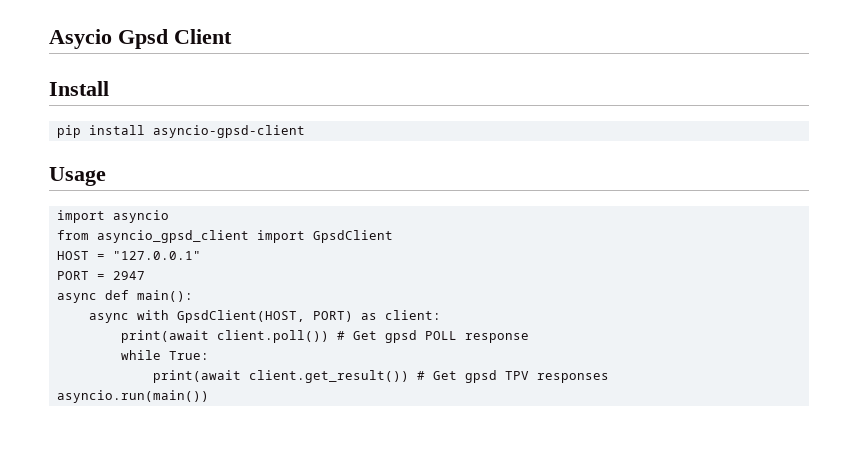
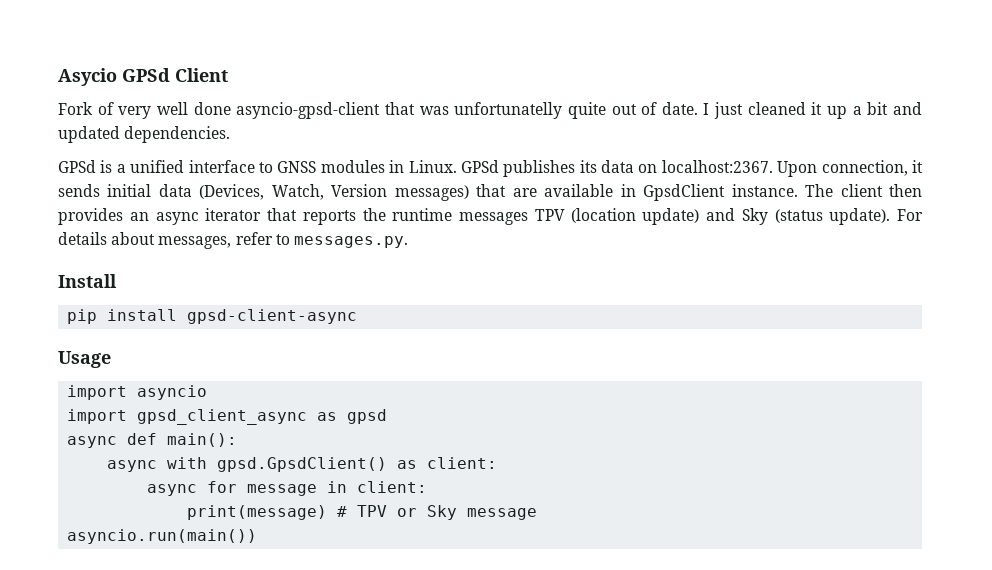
[118,29,168,49] Gpsd -> [122,68,170,82] GPSd
(232, 36) none -> [58,102,922,119] [58,126,231,143] [58,160,924,177] [58,184,922,201] [58,208,923,225] [58,232,408,249] // Fork of very well done asyncio-gpsd-client that was unfortunatelly quite out of date. I just cleaned it up a bit and updated dependencies. // GPSd is a unified interface to GNSS modules in Linux. GPSd publishes its data on localhost:2367. Upon connection, it sends initial data (Devices, Watch, Version messages) that are available in GpsdClient instance. The client then provides an async iterator that reports the runtime messages TPV (location update) and Sky (status update). For details about messages, refer to messages.py.
[153,125,306,138] asyncio-gpsd-client -> [187,309,358,324] gpsd-client-async
[57,230,394,243] [57,251,202,260] [57,271,146,280] from asyncio_gpsd_client import GpsdClient // HOST = "127.0.0.1" // PORT = 2947 -> [67,409,388,425] import gpsd_client_async as gpsd
[177,310,354,323] GpsdClient(HOST, PORT) -> [217,457,388,472] gpsd.GpsdClient()
[121,330,530,343] [121,350,210,360] [153,370,610,383] print(await client.poll()) # Get gpsd POLL response // while True: // print(await client.get_result()) # Get gpsd TPV responses -> [147,481,428,496] [187,505,538,520] async for message in client: // print(message) # TPV or Sky message

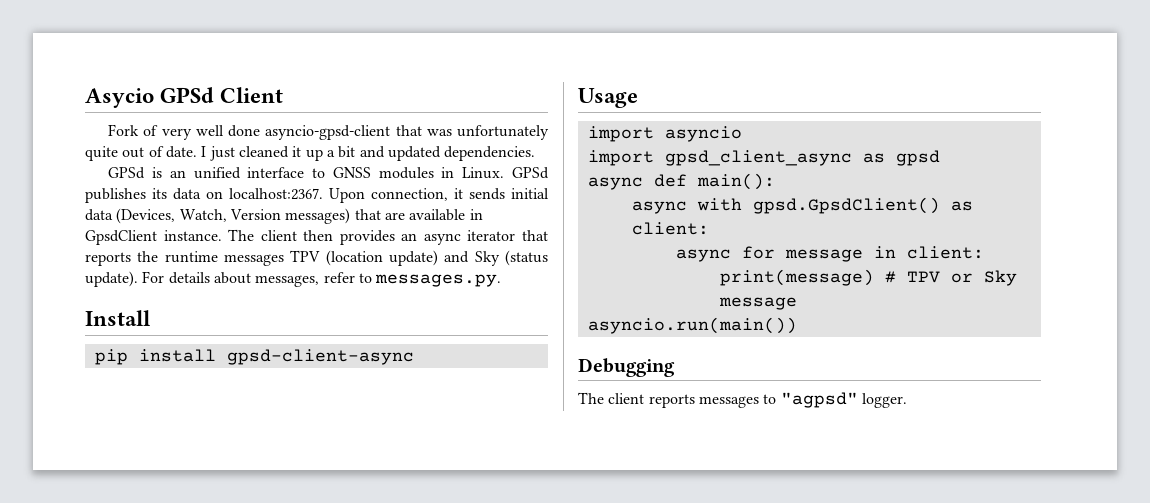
[454,102,563,119] unfortunatelly -> [457,125,549,140] unfortunately
[116,164,126,173] a -> [169,170,186,178] an
(258, 536) none -> [578,358,675,377] [578,392,907,408] // Debugging // The client reports messages to "agpsd" logger.

